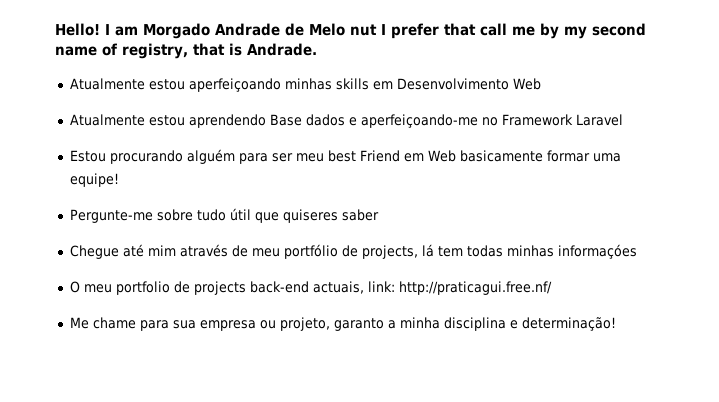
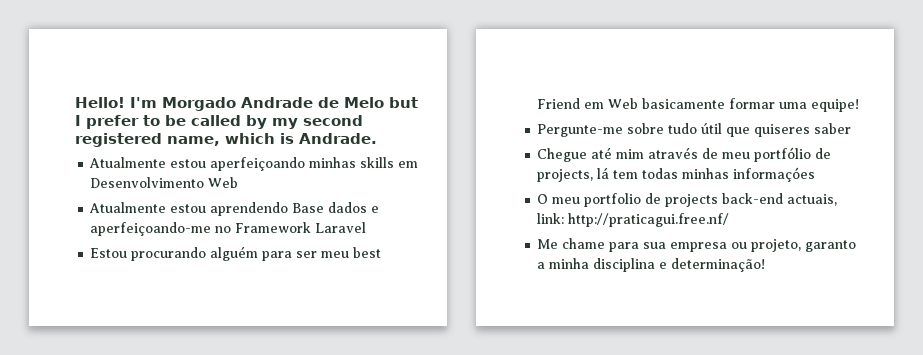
[105,24,138,36] I am -> [130,97,157,108] I'm
[350,24,377,36] nut -> [389,97,418,108] but
[444,23,646,39] [55,43,225,59] that call me by my second name of registry, that -> [143,115,363,129] [75,133,275,147] to be called by my second registered name, which

